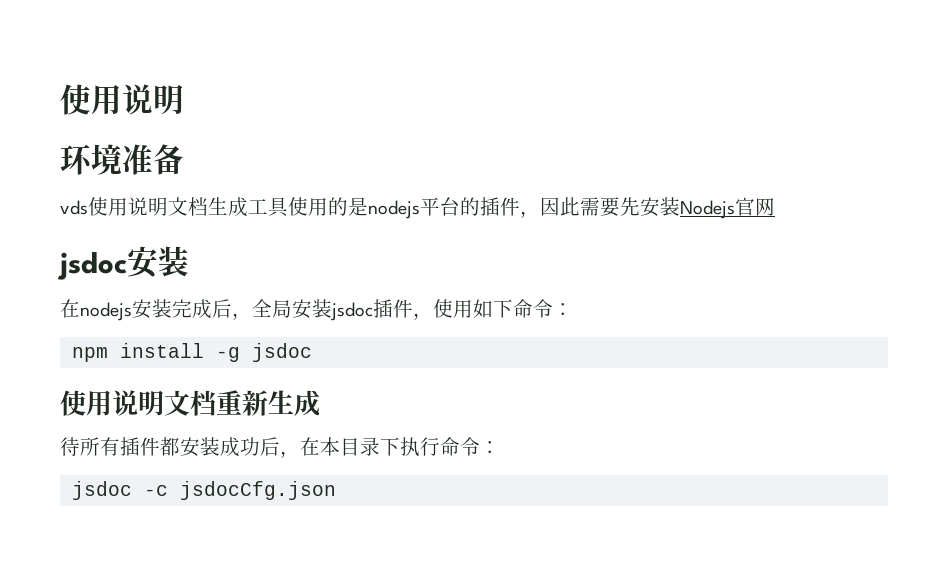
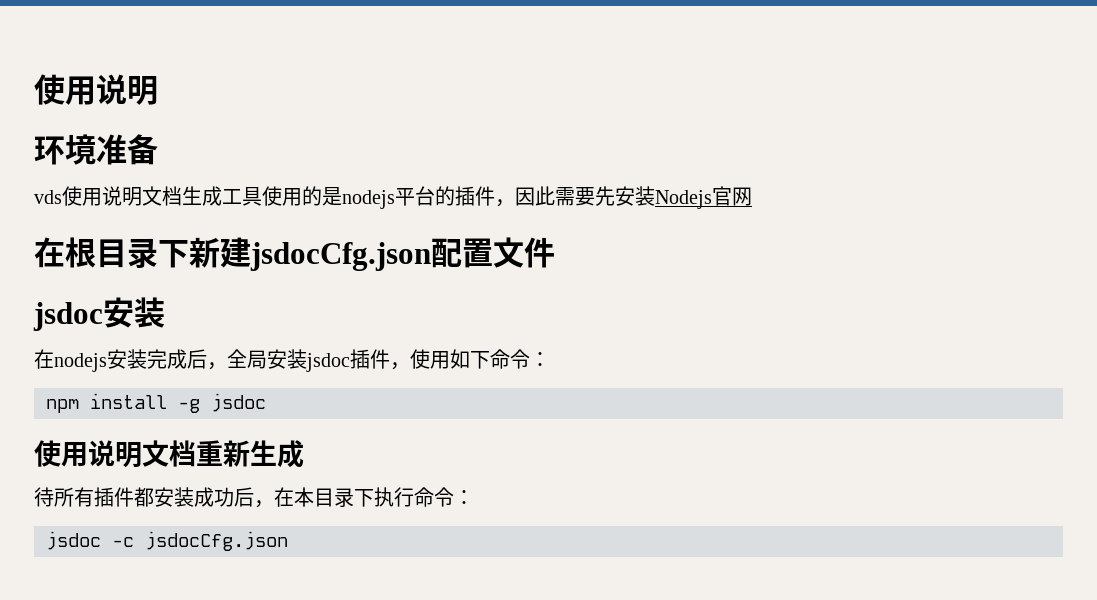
(775, 207) none -> [34,237,555,271] // 在根目录下新建jsdocCfg.json配置文件

